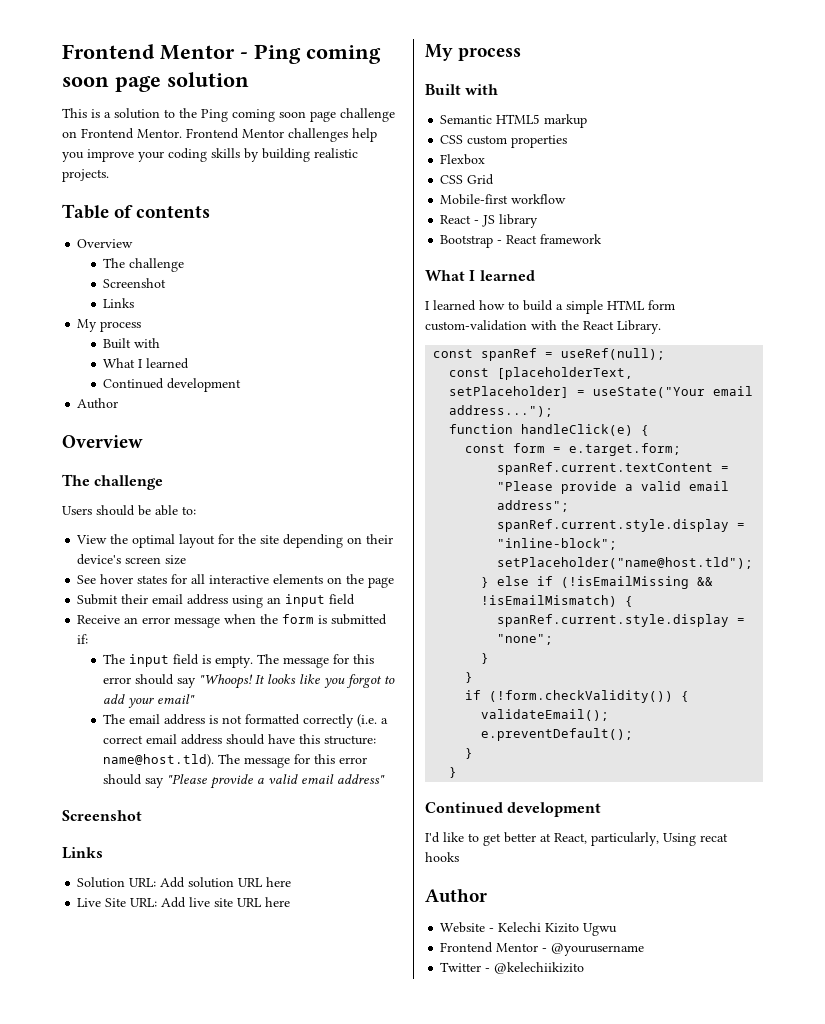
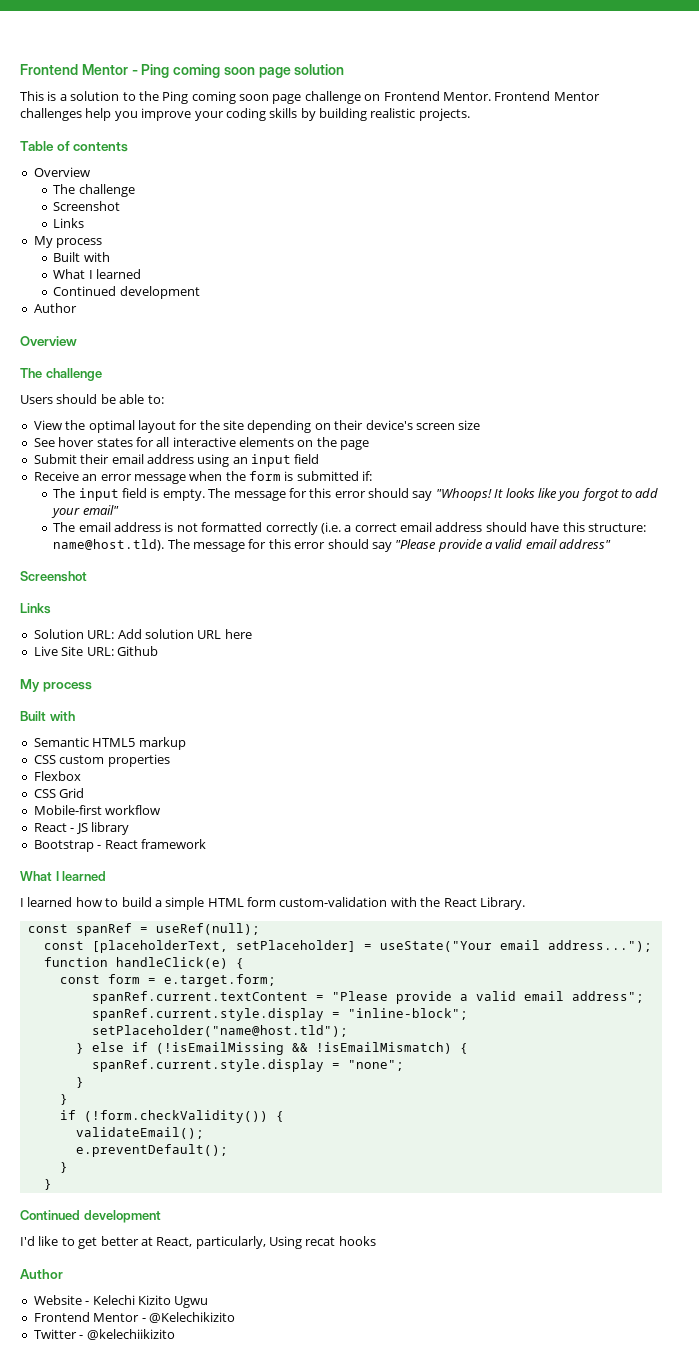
[161,897,291,908] Add live site URL here -> [116,646,158,656] Github
[551,943,645,956] @yourusername -> [148,1312,235,1323] @Kelechikizito

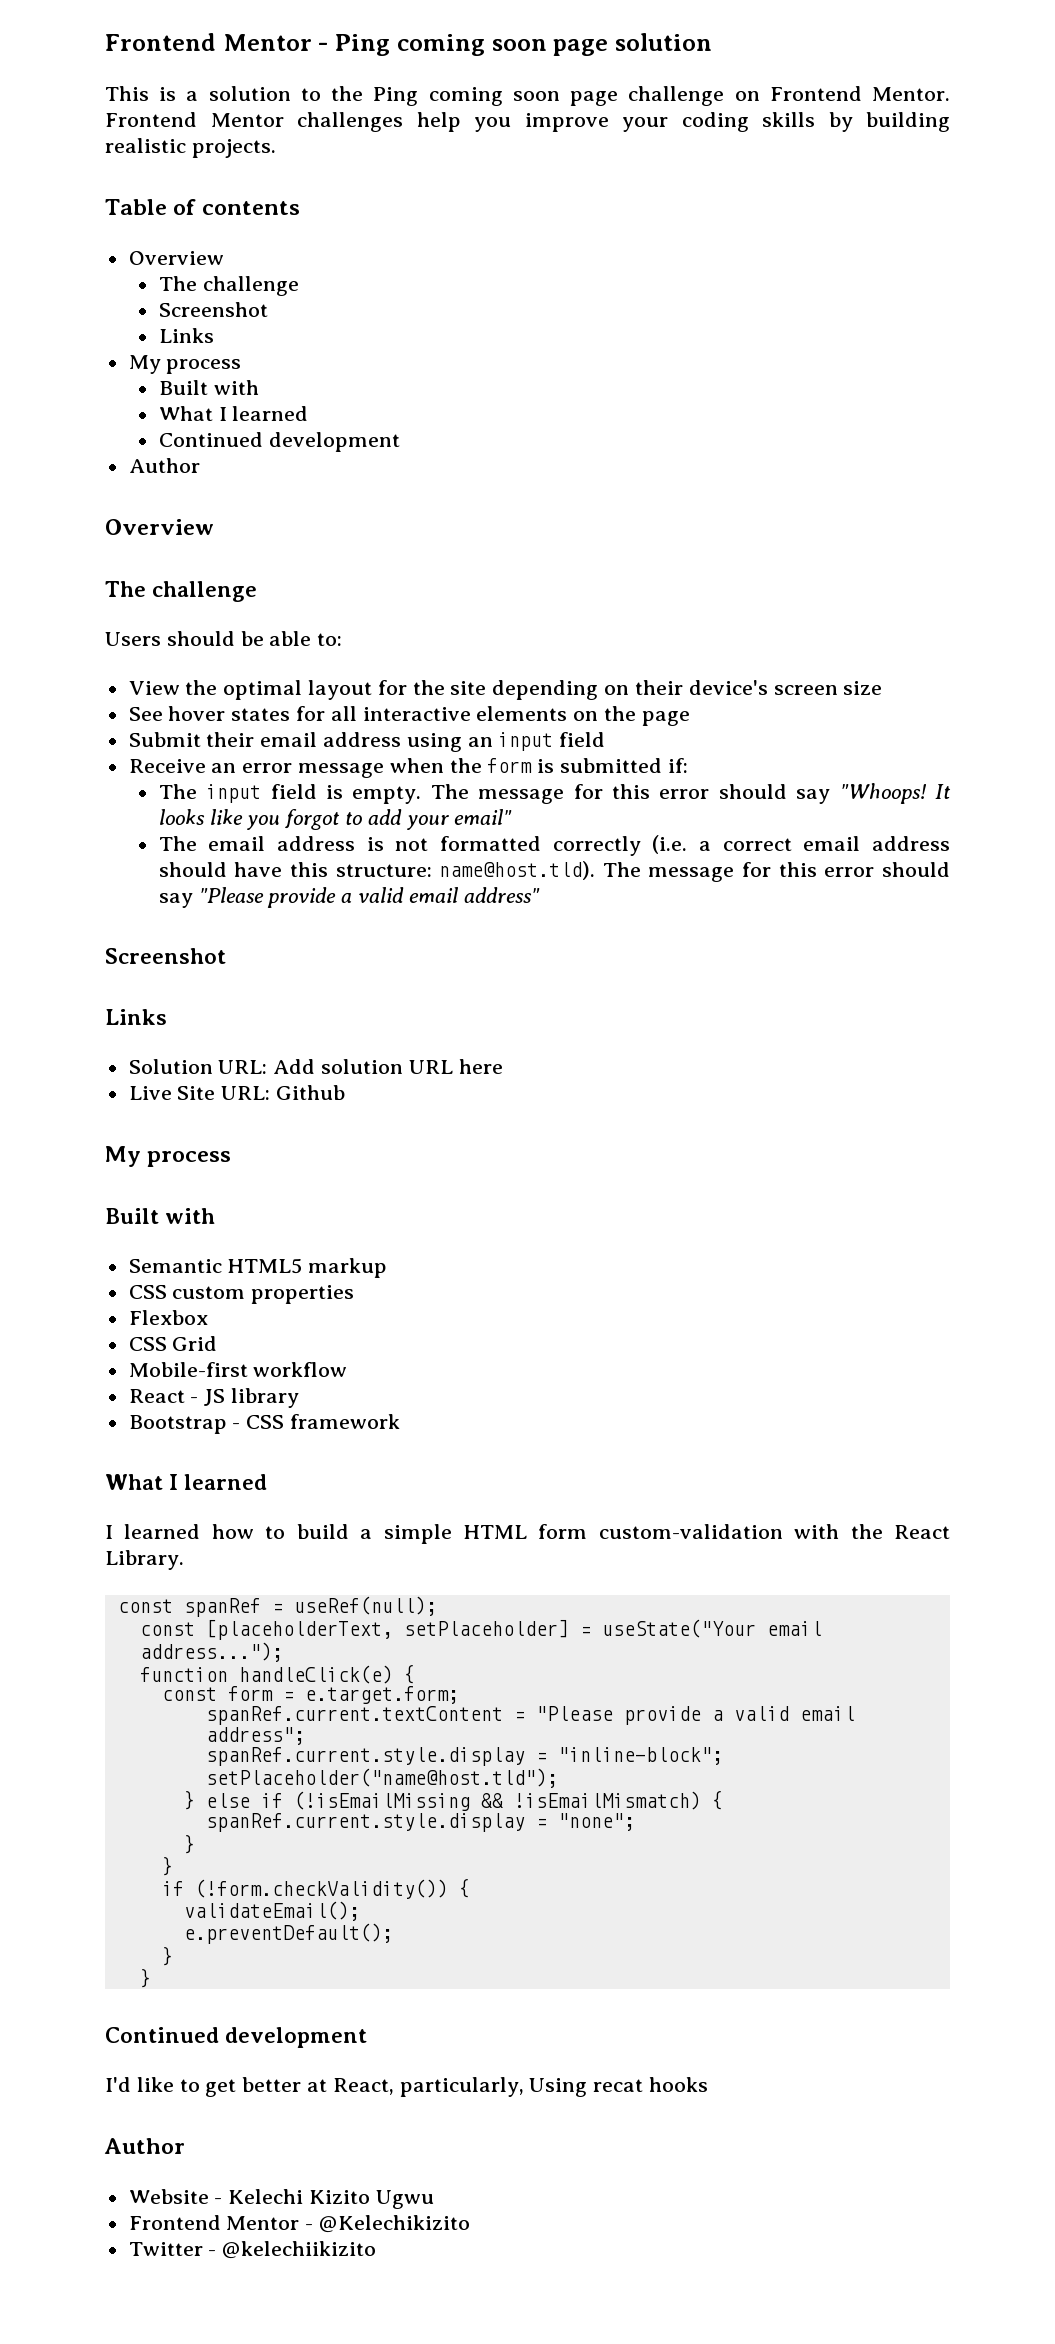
[104,840,138,849] React -> [246,1415,285,1429] CSS

